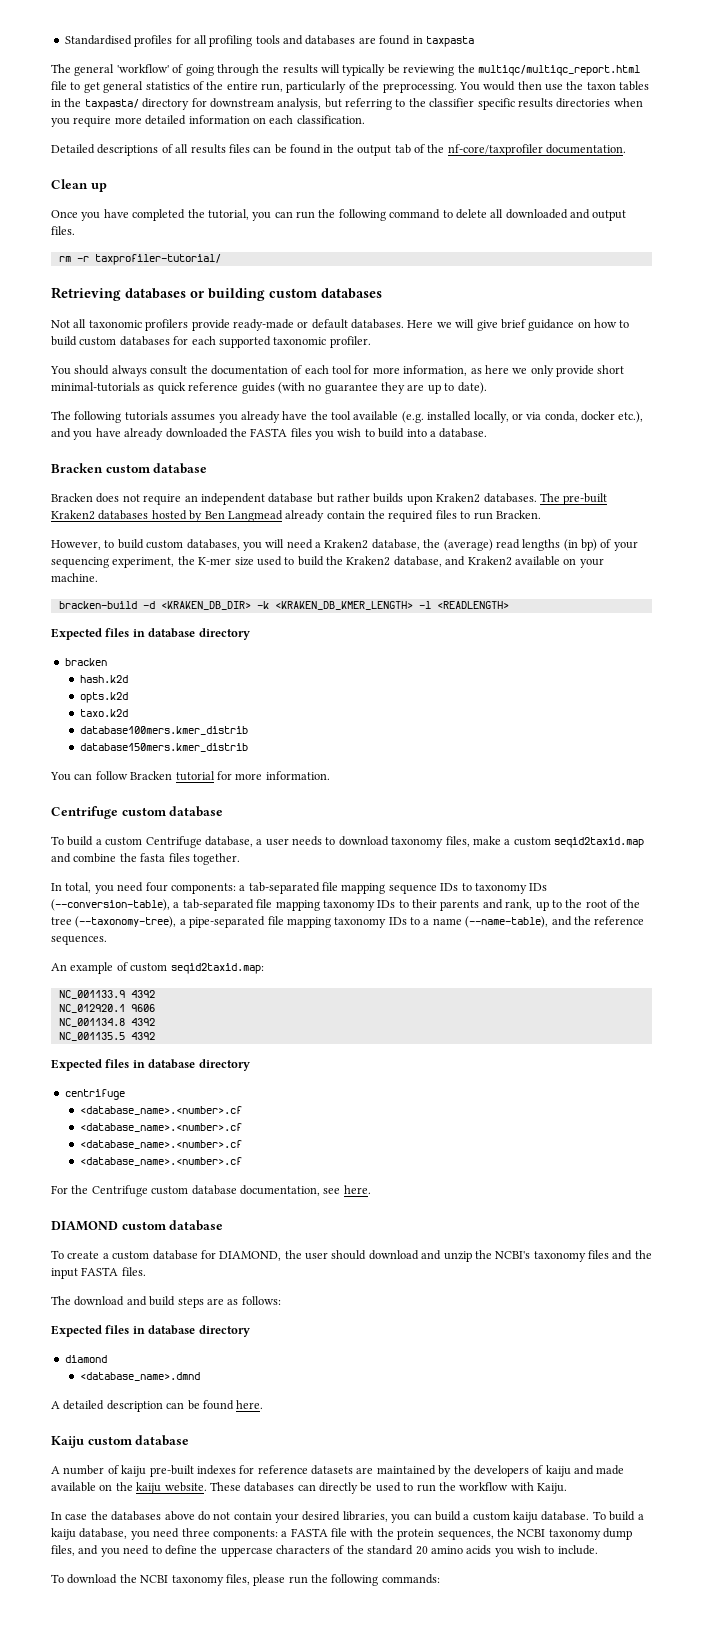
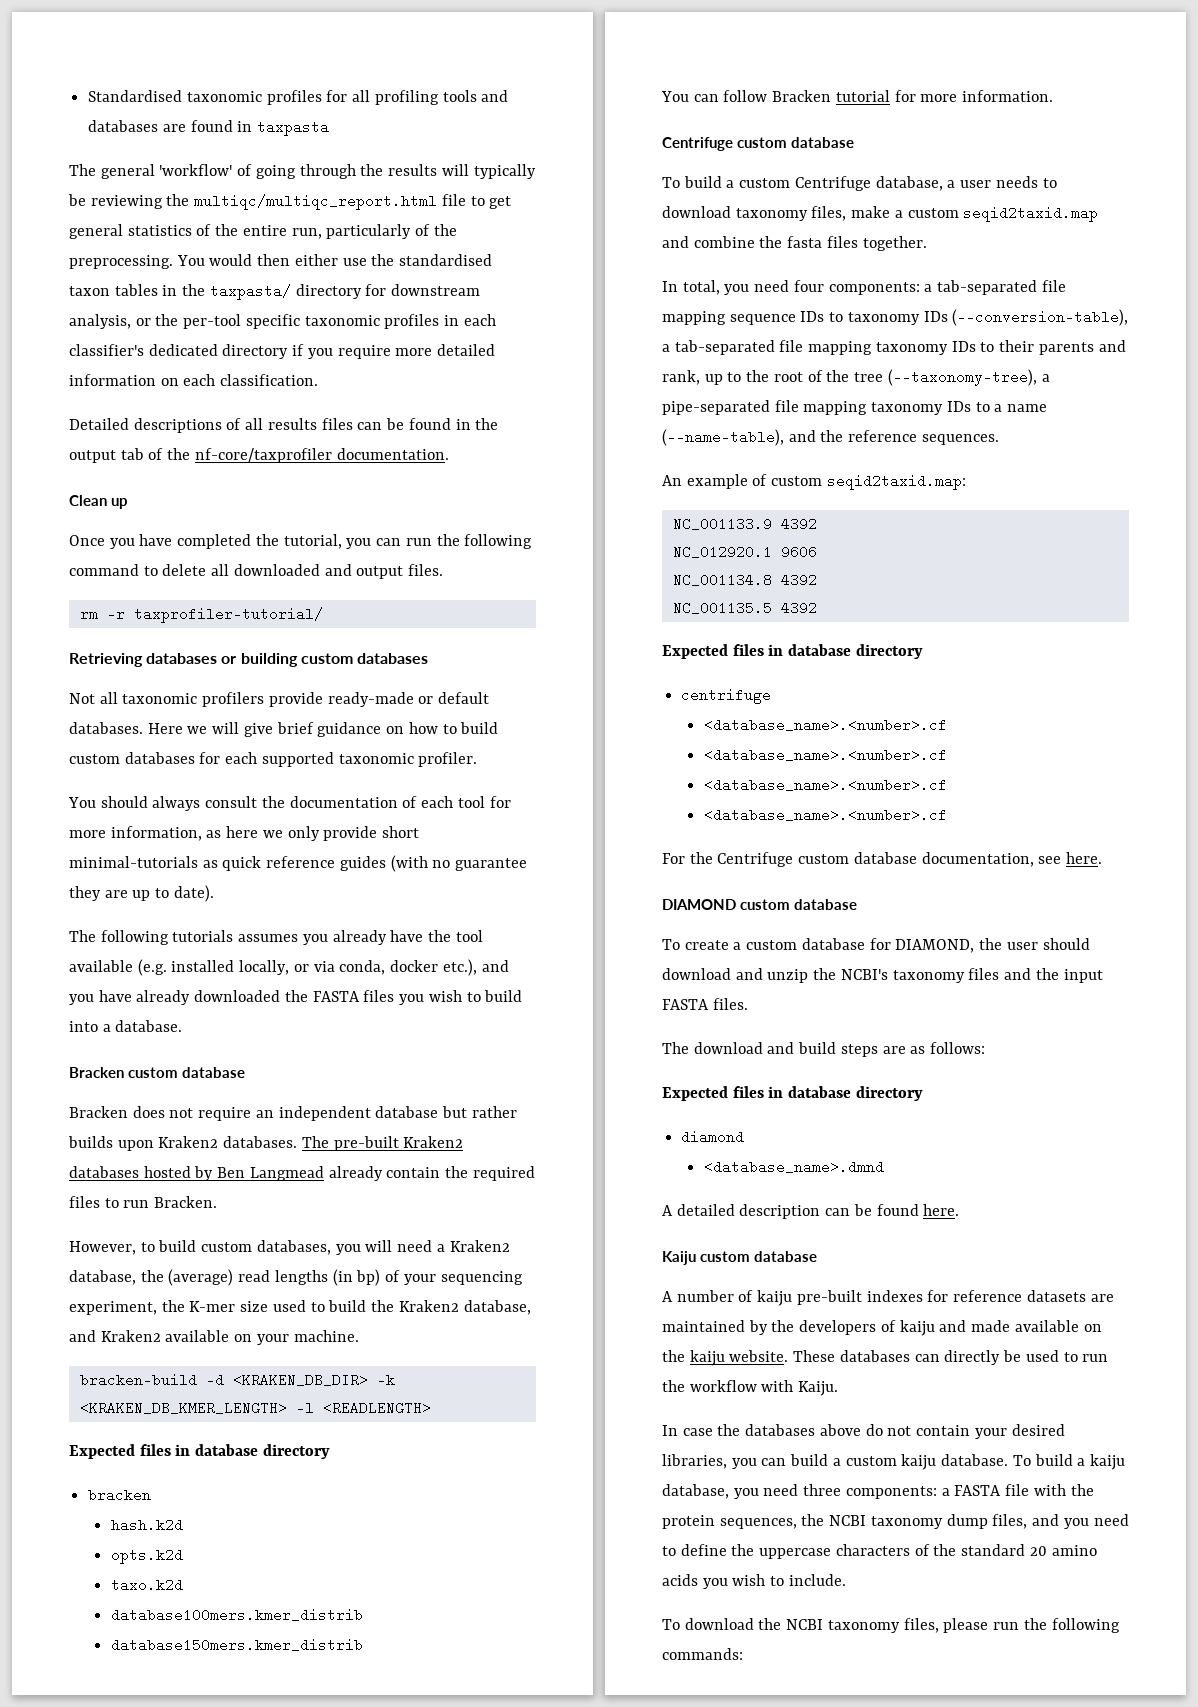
(132, 40) none -> [186,91,262,102] taxonomic
(542, 85) none -> [294,254,338,266] either
(584, 85) none -> [399,254,493,266] standardised
[324,98,643,110] but referring to the classifier specific results directories when -> [135,314,496,329] [69,344,305,359] or the per-tool specific taxonomic profiles in each classifier's dedicated directory if

